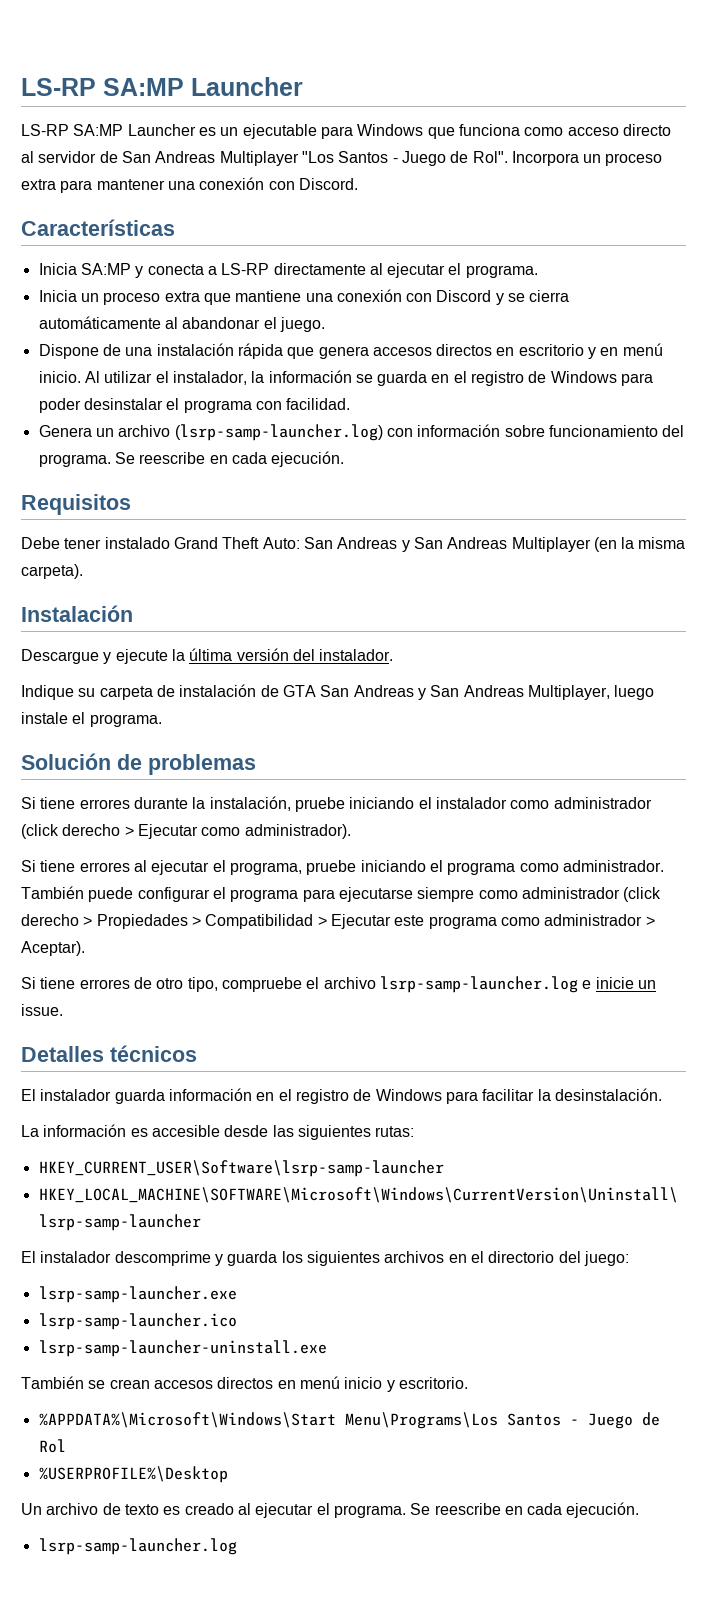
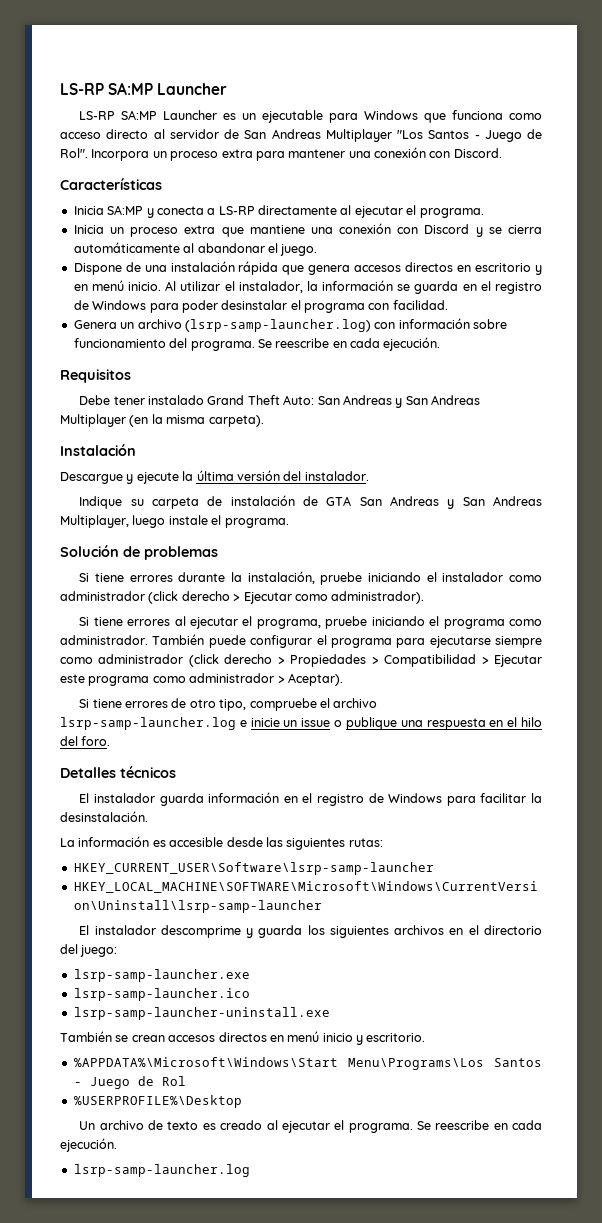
[21,1004,63,1016] issue. -> [301,717,542,730] [60,736,111,746] issue o publique una respuesta en el hilo del foro.

